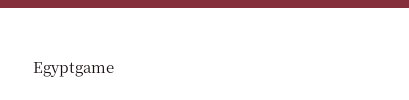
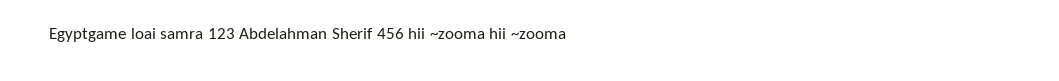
(114, 69) none -> [130,28,566,39] loai samra 123 Abdelahman Sherif 456 hii ~zooma hii ~zooma

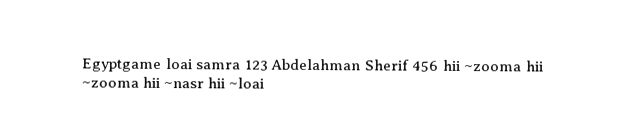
(566, 35) none -> [142,76,265,89] hii ~nasr hii ~loai

